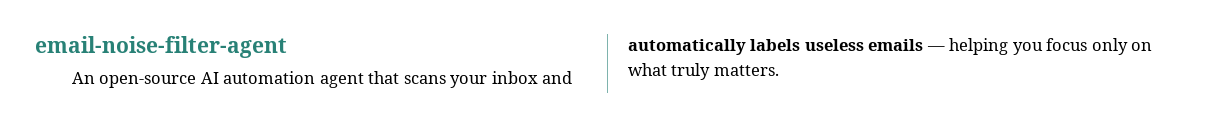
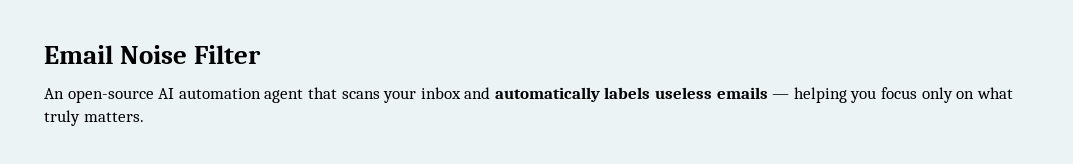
[35,36,287,58] email-noise-filter-agent -> [44,45,262,64] Email Noise Filter

